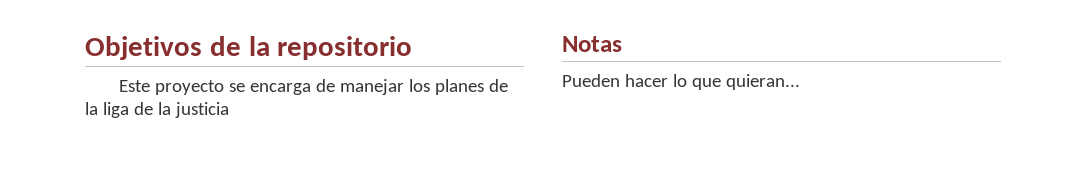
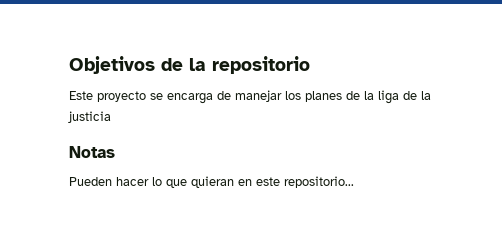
[725,74,800,90] quieran... -> [191,176,354,188] quieran en este repositorio...

